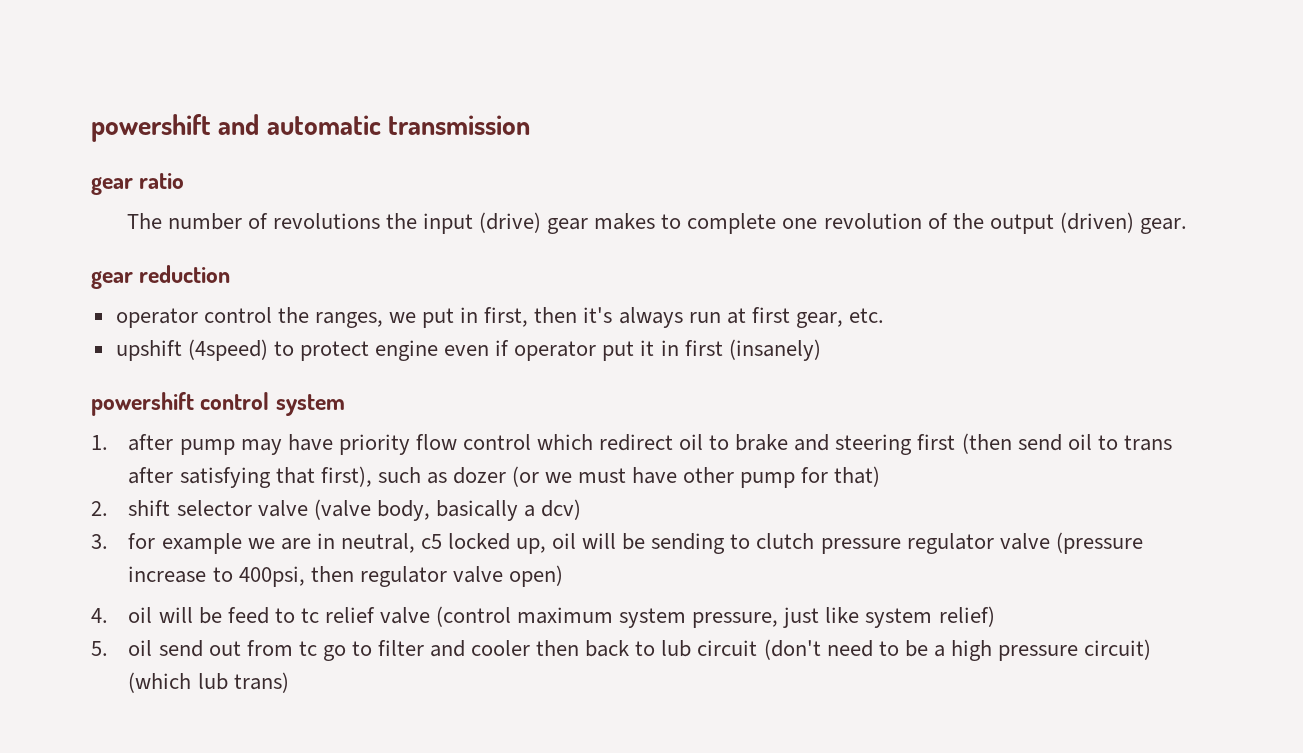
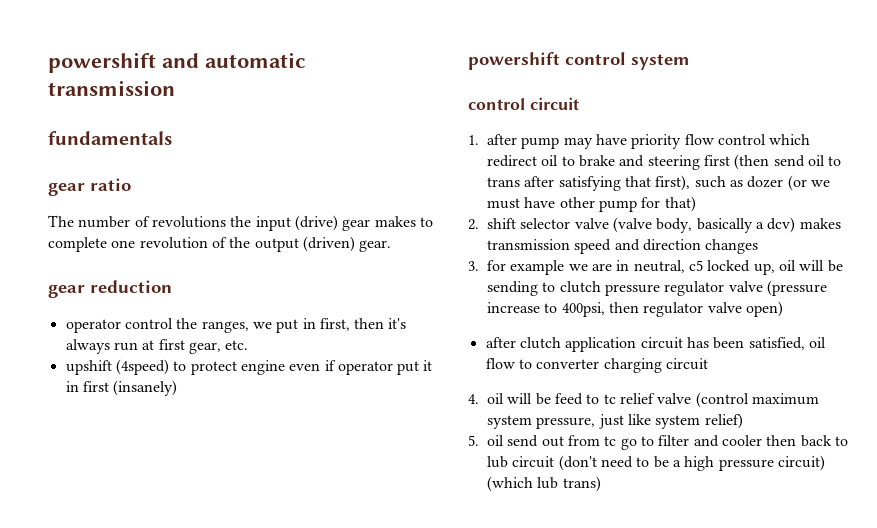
(531, 125) none -> [48,131,172,145] // fundamentals
(345, 405) none -> [468,97,579,110] // control circuit
(581, 509) none -> [799,218,841,229] [487,239,759,254] makes transmission speed and direction changes
(563, 576) none -> [485,337,826,352] [485,358,708,373] // after clutch application circuit has been satisfied, oil flow to converter charging circuit

